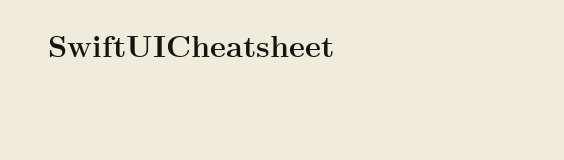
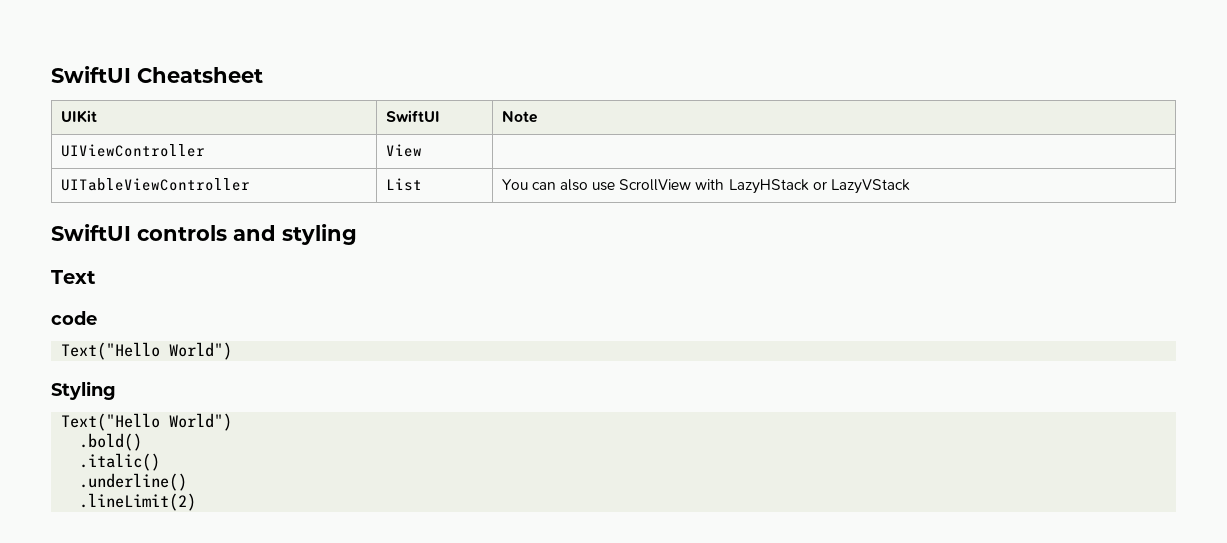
[48,36,334,57] SwiftUICheatsheet -> [51,66,263,83] [60,110,97,123] [385,110,440,122] [501,111,537,123] [60,144,205,157] [385,144,422,157] [60,178,250,191] [385,178,422,191] [501,179,911,194] [51,224,357,245] [51,270,96,284] [51,311,97,325] [61,342,233,360] [51,381,116,400] [61,413,233,431] [79,433,143,451] [79,453,161,471] [79,473,188,491] [79,493,197,511] SwiftUI Cheatsheet // UIKit | SwiftUI | Note // UIViewController | View | // UITableViewController | List | You can also use ScrollView with LazyHStack or LazyVStack // SwiftUI controls and styling // Text // code // Text("Hello World") // Styling // Text("Hello World") // .bold() // .italic() // .underline() // .lineLimit(2)

